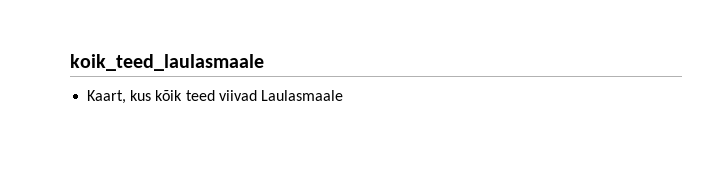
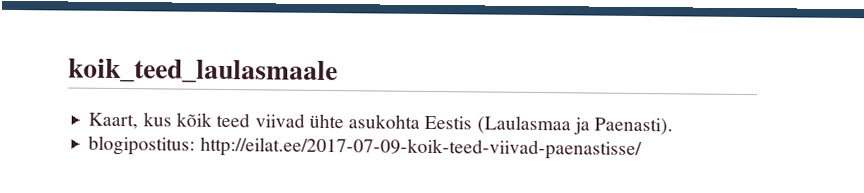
[260,90,343,101] Laulasmaale -> [308,113,674,136] [88,135,642,161] ühte asukohta Eestis (Laulasmaa ja Paenasti). // blogipostitus: http://eilat.ee/2017-07-09-koik-teed-viivad-paenastisse/

